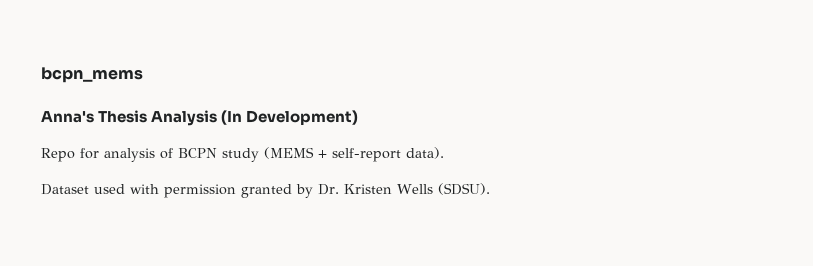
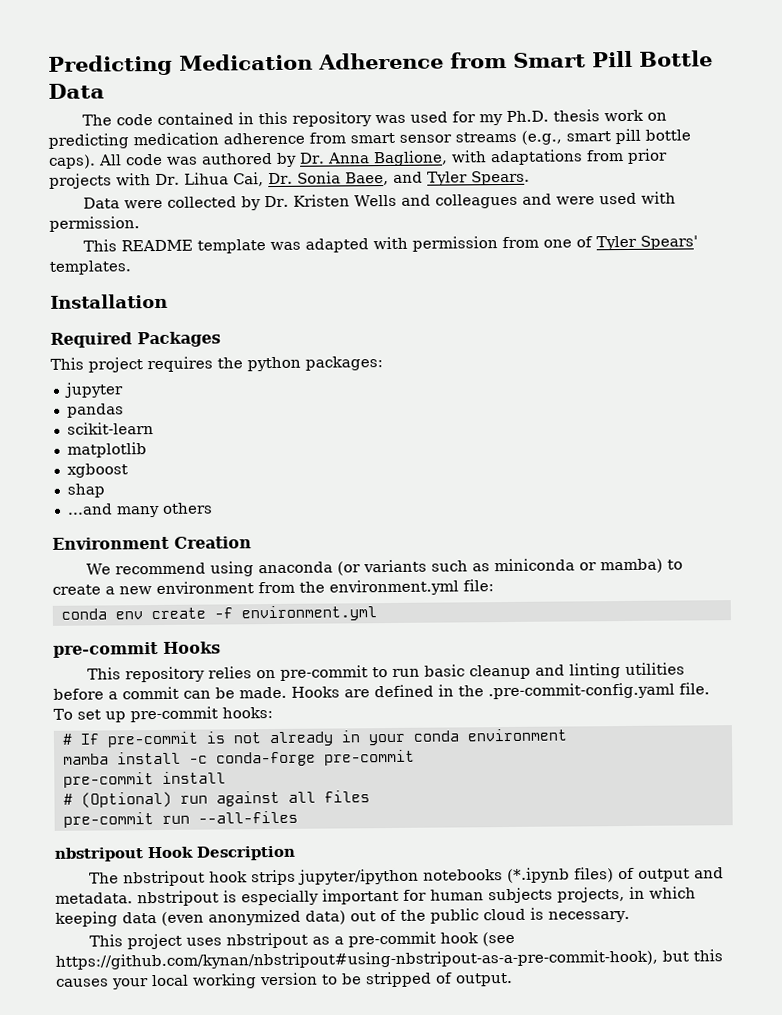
[41,67,143,83] [41,110,359,126] [41,147,444,162] [41,183,490,198] bcpn_mems // Anna's Thesis Analysis (In Development) // Repo for analysis of BCPN study (MEMS + self-report data). // Dataset used with permission granted by Dr. Kristen Wells (SDSU). -> [48,50,713,76] [48,83,105,99] [82,109,668,127] [48,128,691,149] [48,148,668,169] [49,170,530,189] [83,191,677,211] [49,216,140,232] [83,235,699,254] [49,260,131,275] [50,293,168,309] [50,331,221,348] [50,356,383,373] [63,382,124,398] [66,403,124,418] [66,422,154,435] [66,442,147,458] [66,463,128,478] [66,483,105,498] [66,502,213,518] [52,536,252,550] [86,558,684,577] [52,579,494,596] [60,605,377,622] [53,641,221,658] [87,662,686,683] [53,682,710,700] [53,706,273,723] [61,728,567,748] [62,749,415,767] [62,771,226,788] [62,790,370,808] [62,810,298,828] [54,845,296,862] [89,867,725,887] [55,886,696,907] [55,907,630,927] [89,931,516,950] [55,949,723,970] [56,971,513,990] Predicting Medication Adherence from Smart Pill Bottle Data // The code contained in this repository was used for my Ph.D. thesis work on predicting medication adherence from smart sensor streams (e.g., smart pill bottle caps). All code was authored by Dr. Anna Baglione, with adaptations from prior projects with Dr. Lihua Cai, Dr. Sonia Baee, and Tyler Spears. // Data were collected by Dr. Kristen Wells and colleagues and were used with permission. // This README template was adapted with permission from one of Tyler Spears' templates. // Installation // Required Packages // This project requires the python packages: // jupyter // pandas // scikit-learn // matplotlib // xgboost // shap // ...and many others // Environment Creation // We recommend using anaconda (or variants such as miniconda or mamba) to create a new environment from the environment.yml file: // conda env create -f environment.yml // pre-commit Hooks // This repository relies on pre-commit to run basic cleanup and linting utilities before a commit can be made. Hooks are defined in the .pre-commit-config.yaml file. To set up pre-commit hooks: // # If pre-commit is not already in your conda environment // mamba install -c conda-forge pre-commit // pre-commit install // # (Optional) run against all files // pre-commit run --all-files // nbstripout Hook Description // The nbstripout hook strips jupyter/ipython notebooks (*.ipynb files) of output and metadata. nbstripout is especially important for human subjects projects, in which keeping data (even anonymized data) out of the public cloud is necessary. // This project uses nbstripout as a pre-commit hook (see https://github.com/kynan/nbstripout#using-nbstripout-as-a-pre-commit-hook), but this causes your local working version to be stripped of output.

